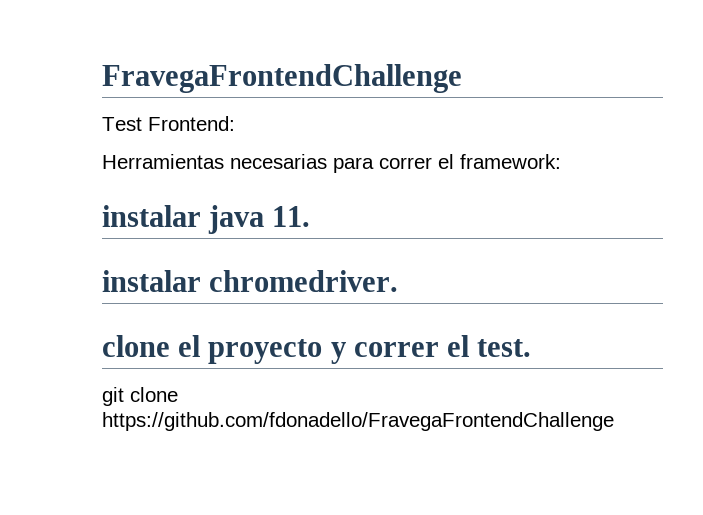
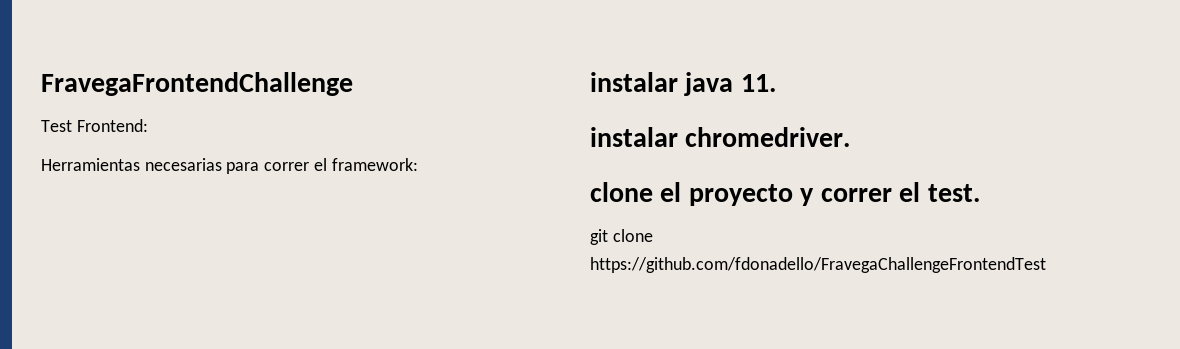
[102,412,614,431] https://github.com/fdonadello/FravegaFrontendChallenge -> [590,257,1046,273] https://github.com/fdonadello/FravegaChallengeFrontendTest

